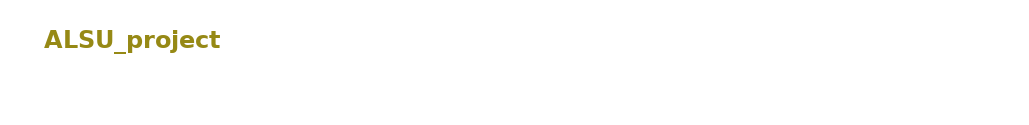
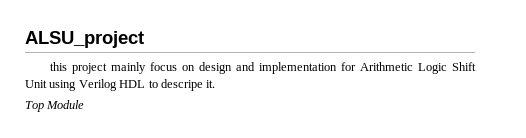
(220, 42) none -> [49,62,476,74] [25,79,216,91] [25,100,85,112] // this project mainly focus on design and implementation for Arithmetic Logic Shift Unit using Verilog HDL to descripe it. // Top Module

